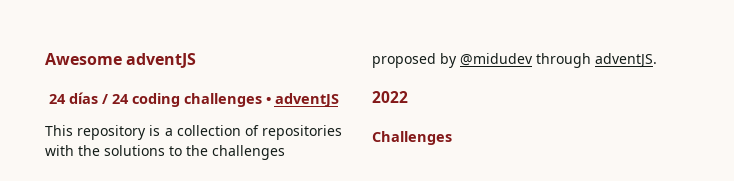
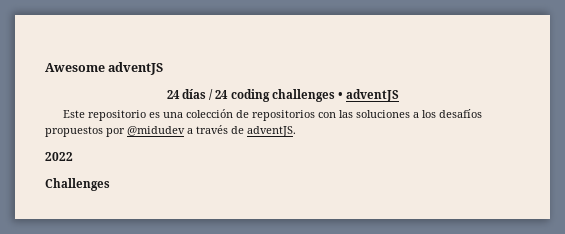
[45,125,342,140] [45,145,285,160] [372,53,591,68] This repository is a collection of repositories with the solutions to the challenges proposed by @midudev through -> [63,109,483,121] [45,125,244,137] Este repositorio es una colección de repositorios con las soluciones a los desafíos propuestos por @midudev a través de

